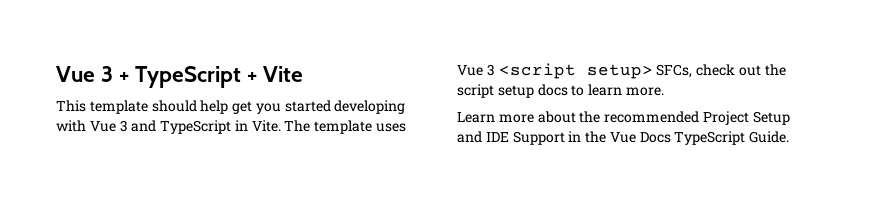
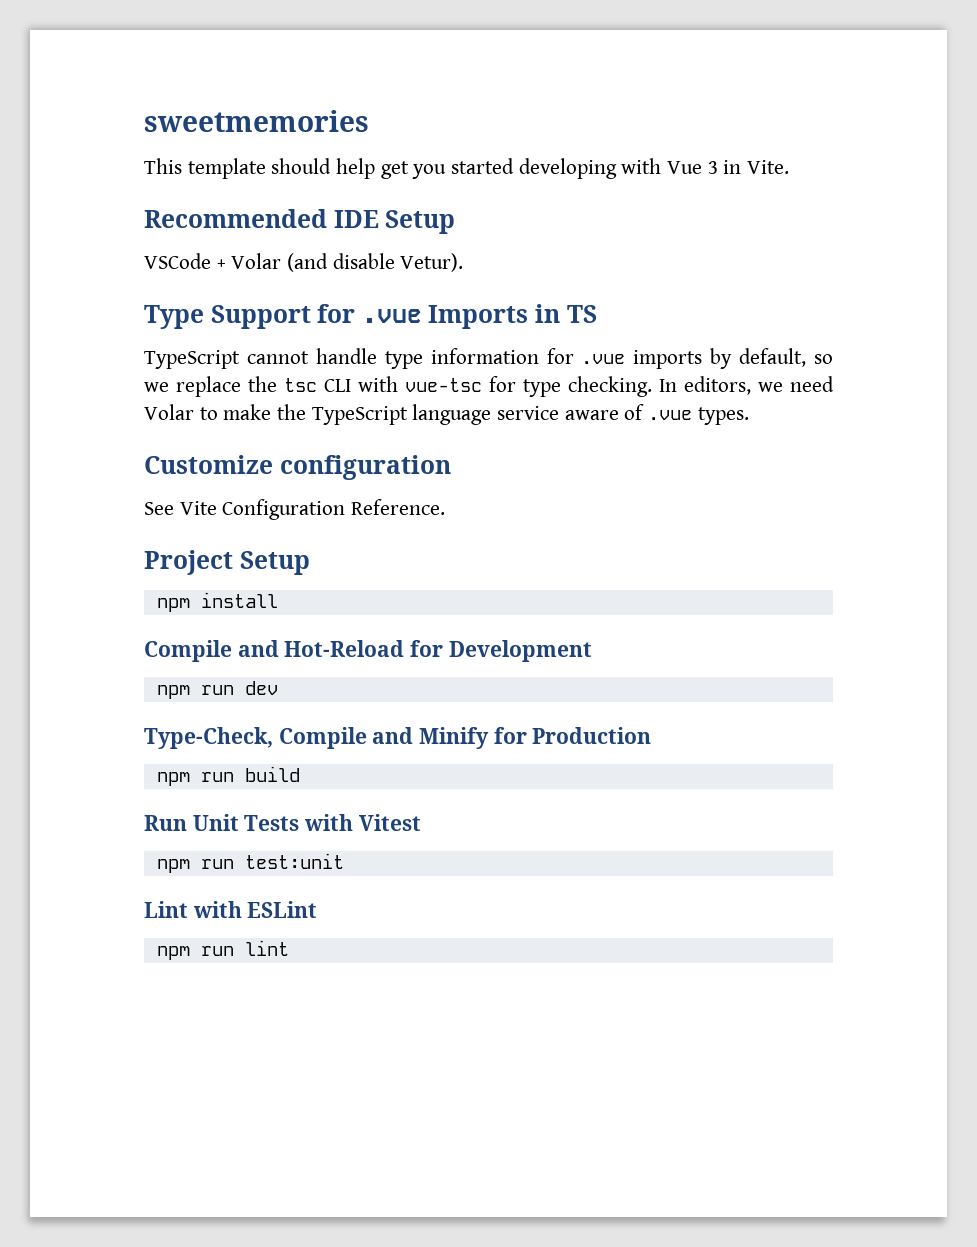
[56,66,304,88] Vue 3 + TypeScript + Vite -> [144,110,369,132] sweetmemories
[131,120,232,134] and TypeScript -> (718, 167) none
[284,120,407,134] [457,63,786,79] [457,84,664,98] [457,111,790,125] [457,131,790,145] The template uses Vue 3 <script setup> SFCs, check out the script setup docs to learn more. // Learn more about the recommended Project Setup and IDE Support in the Vue Docs TypeScript Guide. -> [144,209,456,234] [144,253,464,272] [144,304,597,329] [144,348,833,369] [144,376,834,397] [144,404,749,425] [144,455,451,480] [144,499,446,520] [144,550,310,575] [156,592,278,612] [144,640,592,662] [156,681,278,699] [144,727,652,749] [156,766,300,786] [144,814,421,831] [156,853,344,873] [144,901,318,918] [156,940,289,960] // Recommended IDE Setup // VSCode + Volar (and disable Vetur). // Type Support for .vue Imports in TS // TypeScript cannot handle type information for .vue imports by default, so we replace the tsc CLI with vue-tsc for type checking. In editors, we need Volar to make the TypeScript language service aware of .vue types. // Customize configuration // See Vite Configuration Reference. // Project Setup // npm install // Compile and Hot-Reload for Development // npm run dev // Type-Check, Compile and Minify for Production // npm run build // Run Unit Tests with Vitest // npm run test:unit // Lint with ESLint // npm run lint

